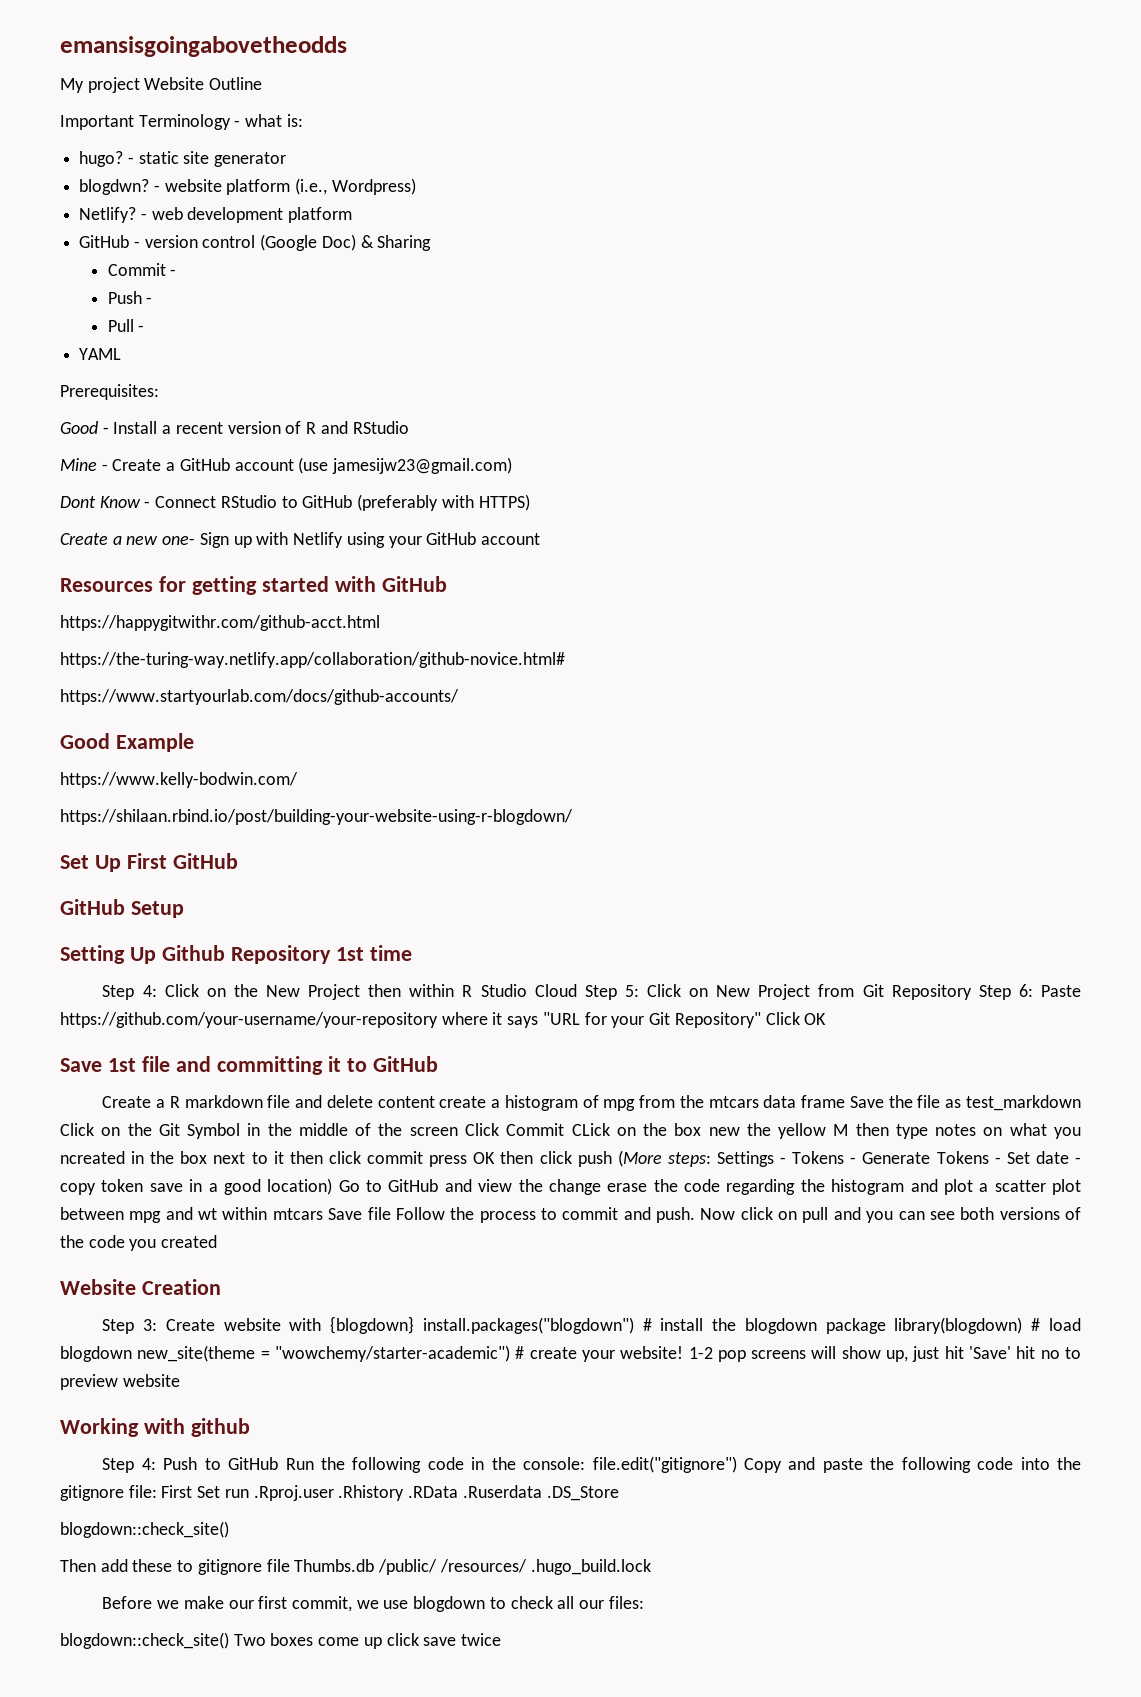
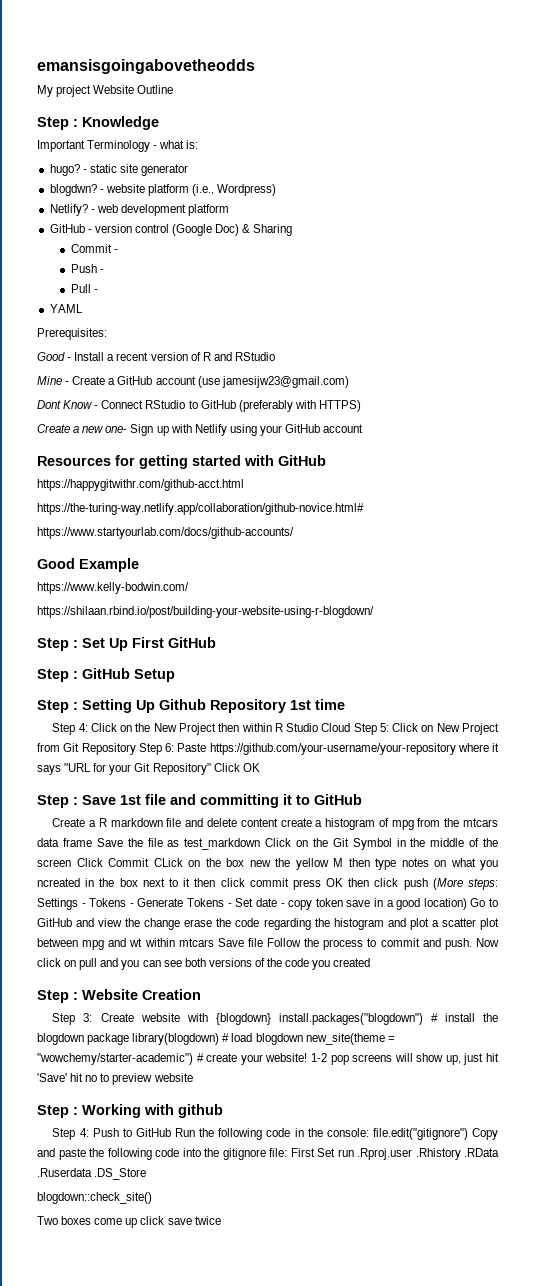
(263, 83) none -> [37,116,159,130] // Step : Knowledge
(573, 817) none -> [37,638,78,651] Step :
(238, 861) none -> [37,669,78,682] Step :
(184, 909) none -> [37,700,78,713] Step :
(827, 1019) none -> [37,795,78,808] Step :
(218, 1241) none -> [37,990,78,1003] Step :
(180, 1380) none -> [37,1105,78,1118] Step :
[60,1559,651,1575] [102,1596,644,1612] [60,1632,229,1649] Then add these to gitignore file Thumbs.db /public/ /resources/ .hugo_build.lock // Before we make our first commit, we use blogdown to check all our files: // blogdown::check_site() -> (152, 1198) none

